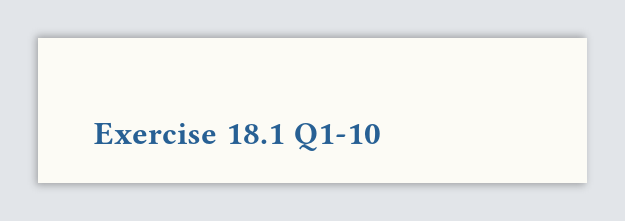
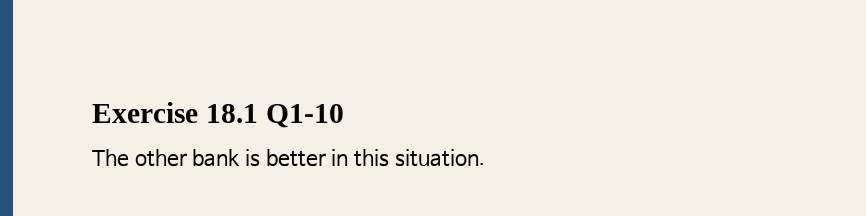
(381, 137) none -> [92,149,485,167] // The other bank is better in this situation.

